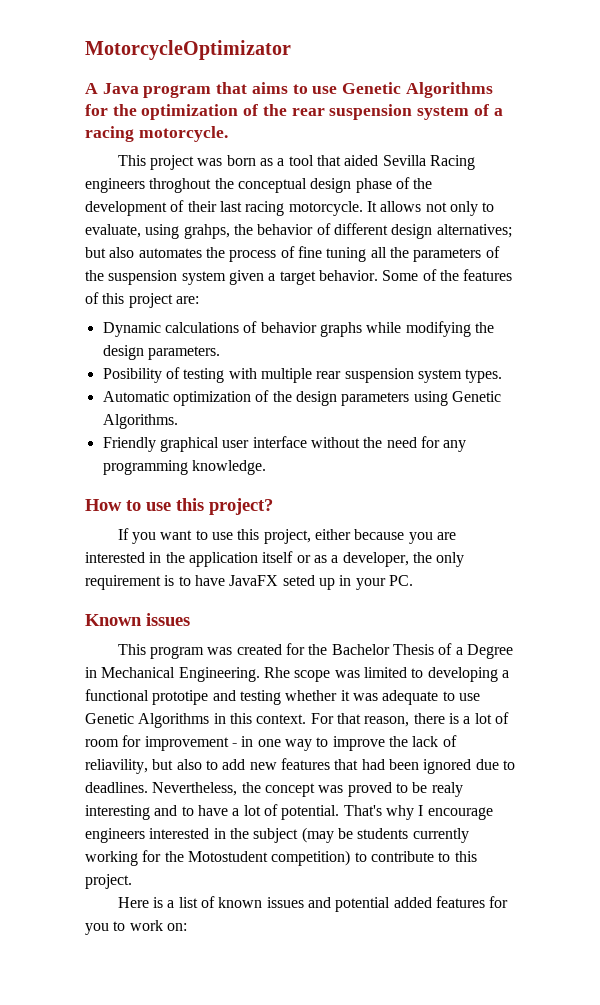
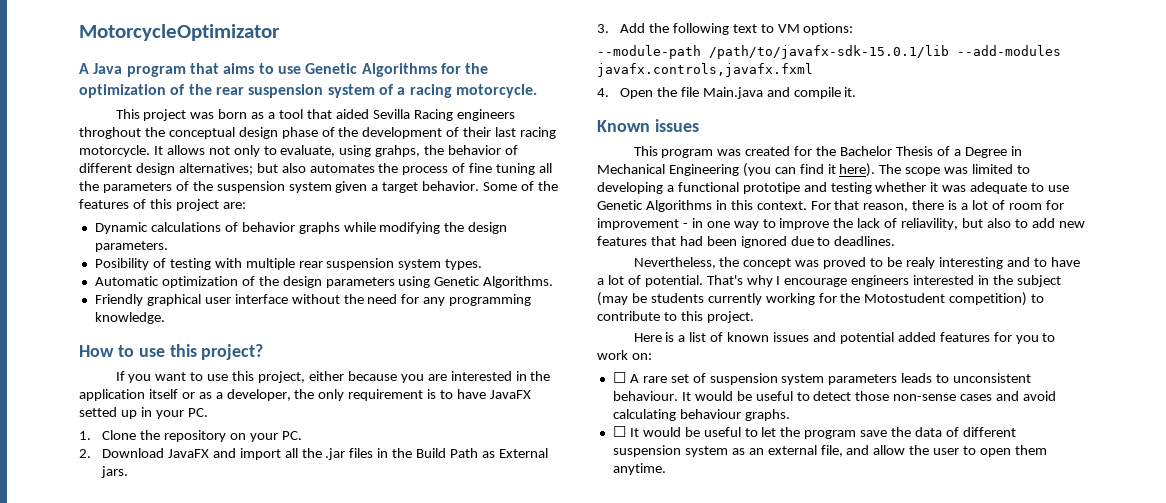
[282,575,315,586] seted -> [79,407,117,417] setted
(413, 580) none -> [79,430,302,442] [79,448,548,460] [100,466,128,478] [597,23,854,35] [597,45,1061,59] [597,63,813,77] [597,87,857,99] // 1. Clone the repository on your PC. // 2. Download JavaFX and import all the .jar files in the Build Path as External jars. // 3. Add the following text to VM options: // --module-path /path/to/javafx-sdk-15.0.1/lib --add-modules javafx.controls,javafx.fxml // 4. Open the file Main.java and compile it.
[178,667,290,682] Engineering. Rhe -> [668,163,902,177] Engineering (you can find it here). The
(148, 787) none -> (896, 241) //
(187, 927) none -> [612,372,1032,385] [612,391,1057,401] [612,409,790,421] [612,426,1016,439] [612,445,1047,457] [612,463,666,475] // ☐ A rare set of suspension system parameters leads to unconsistent behaviour. It would be useful to detect those non-sense cases and avoid calculating behaviour graphs. // ☐ It would be useful to let the program save the data of different suspension system as an external file, and allow the user to open them anytime.

